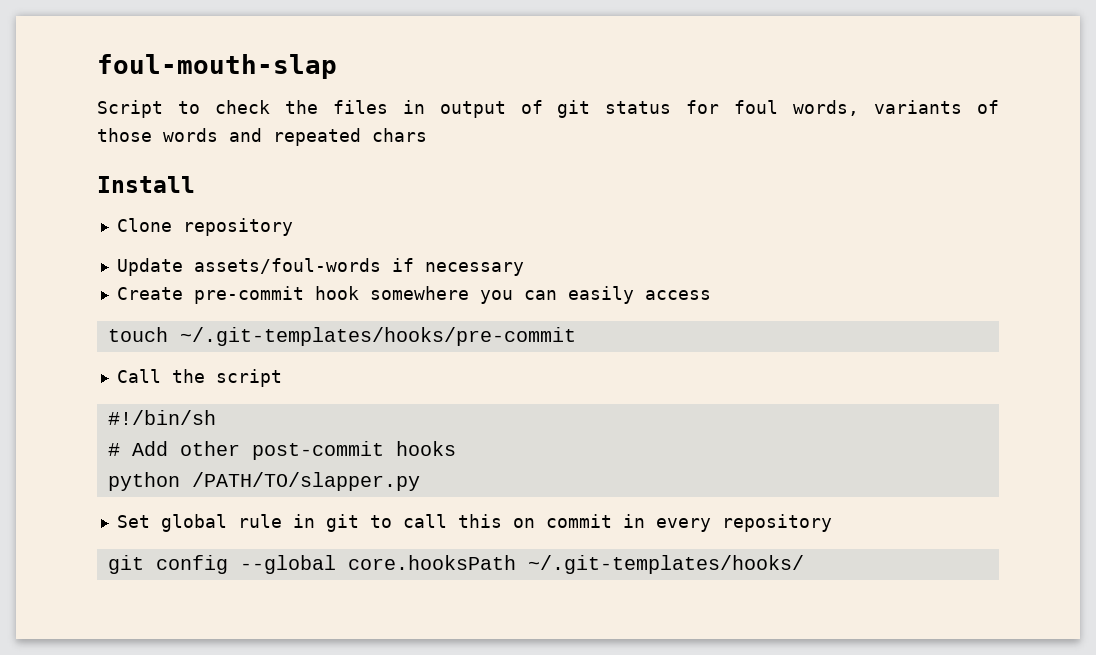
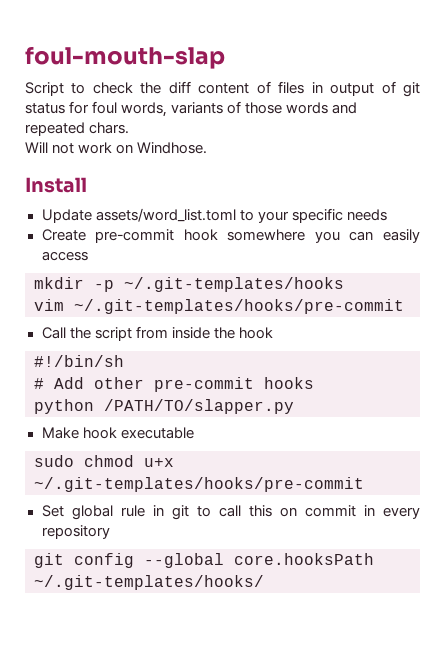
(318, 107) none -> [168,81,271,94] diff content of
[372,128,427,142] chars -> [89,122,130,134] [25,142,208,154] chars. // Will not work on Windhose.
[116,218,293,236] // Clone repository -> (87, 185) none
[193,258,524,276] assets/foul-words if necessary -> [95,208,387,223] assets/word_list.toml to your specific needs
[107,327,168,342] touch -> [34,277,344,292] [34,299,64,311] mkdir -p ~/.git-templates/hooks // vim
(282, 378) none -> [135,326,273,339] from inside the hook
[251,441,384,460] post-commit -> [154,377,254,392] pre-commit
(420, 481) none -> [41,427,194,439] [34,455,174,467] [34,477,364,492] // Make hook executable // sudo chmod u+x ~/.git-templates/hooks/pre-commit

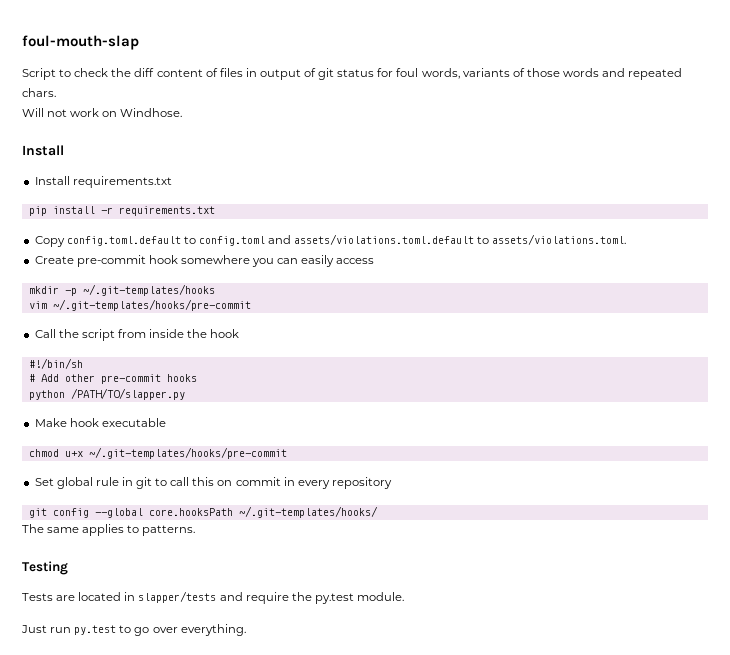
[41,208,387,223] Update assets/word_list.toml to your specific needs -> [34,176,172,188] [28,206,215,216] [34,234,627,247] Install requirements.txt // pip install -r requirements.txt // Copy config.toml.default to config.toml and assets/violations.toml.default to assets/violations.toml.
[34,455,74,467] sudo -> (166, 422) none
(264, 582) none -> [22,524,196,536] [22,561,68,575] [22,591,404,604] [21,624,246,636] // The same applies to patterns. // Testing // Tests are located in slapper/tests and require the py.test module. // Just run py.test to go over everything.

